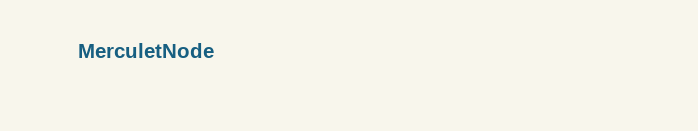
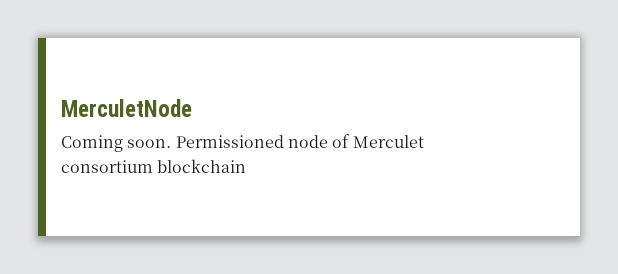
(214, 50) none -> [61,134,424,152] [61,159,247,173] // Coming soon. Permissioned node of Merculet consortium blockchain

